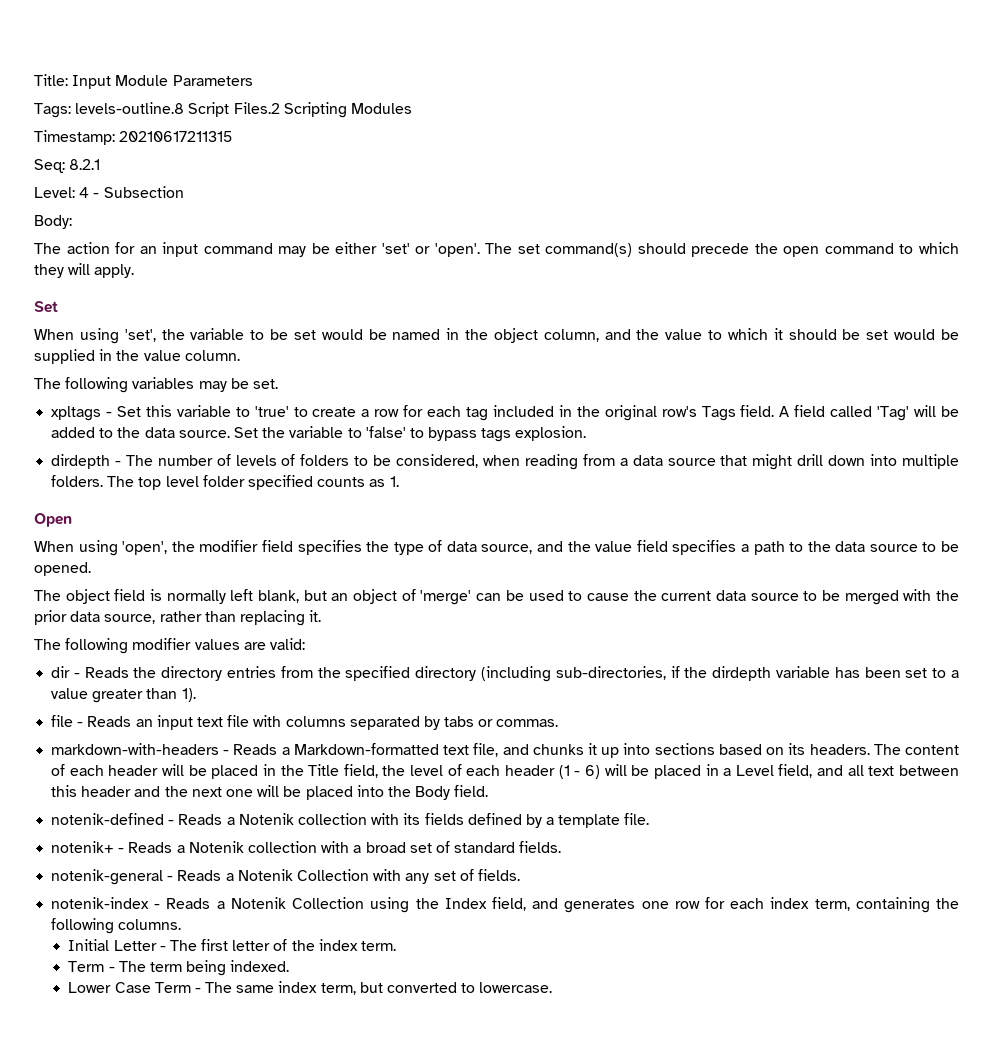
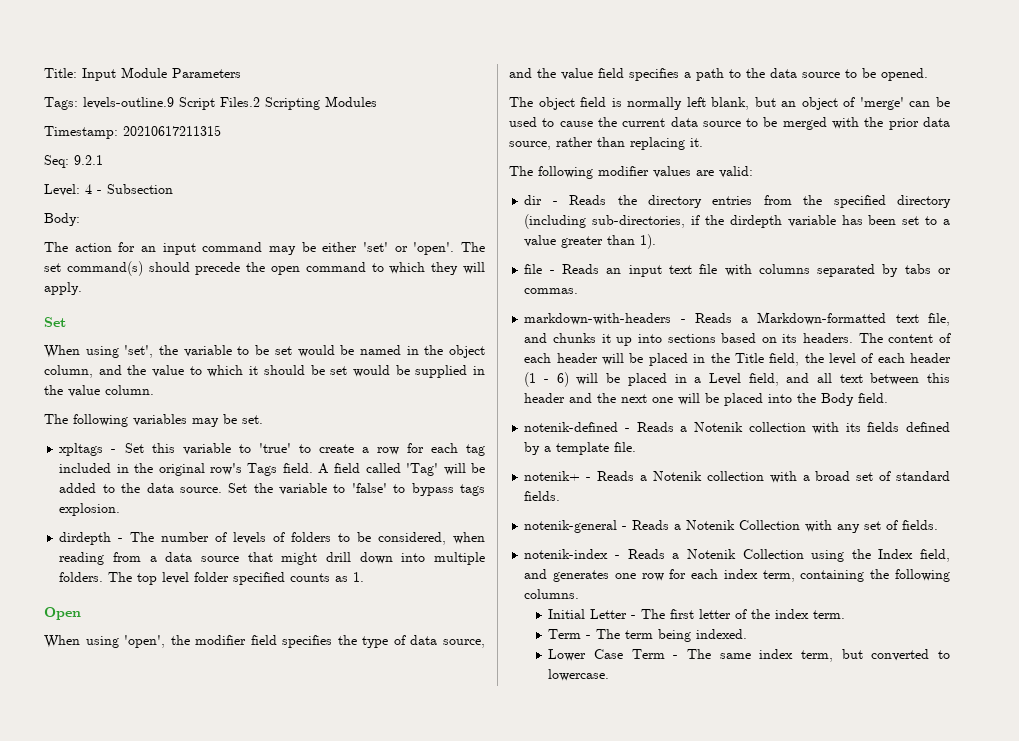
[75,102,185,114] levels-outline.8 -> [83,97,174,109] levels-outline.9
[69,159,101,170] 8.2.1 -> [74,155,103,165] 9.2.1

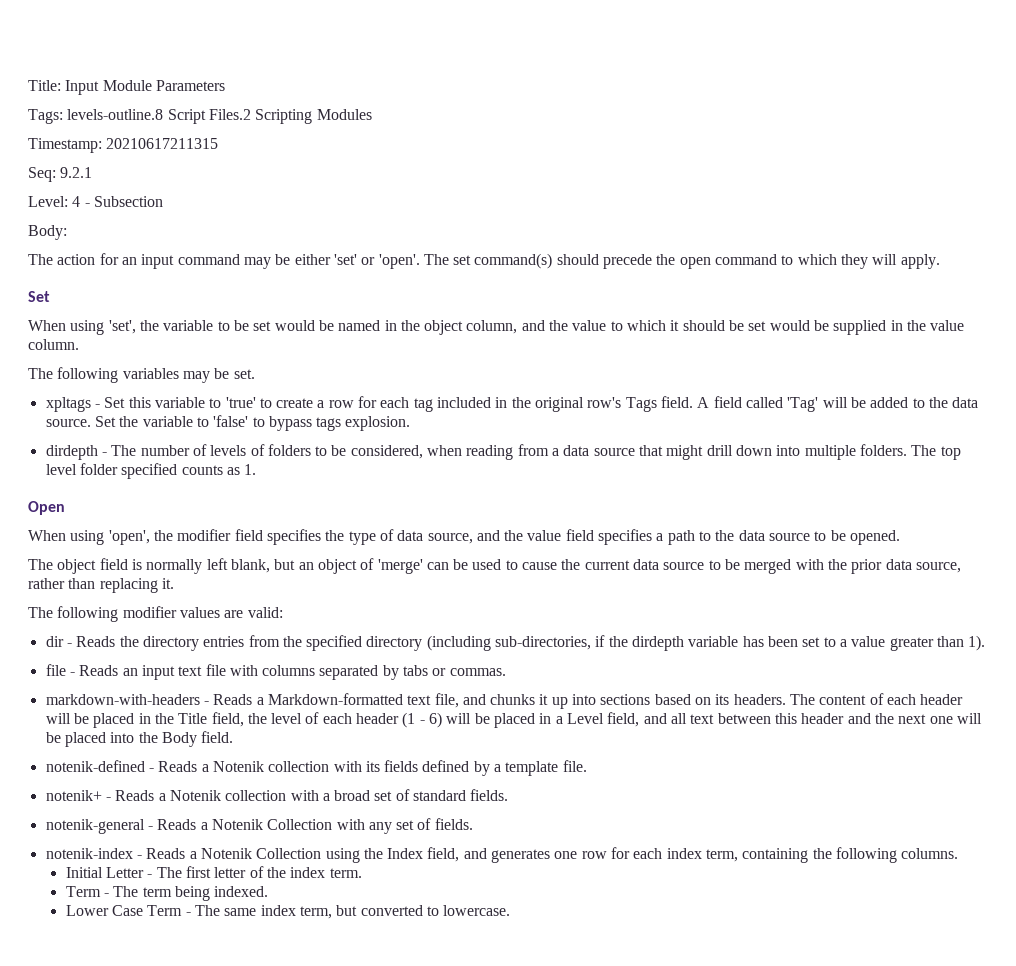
[83,97,174,109] levels-outline.9 -> [67,109,164,120] levels-outline.8

